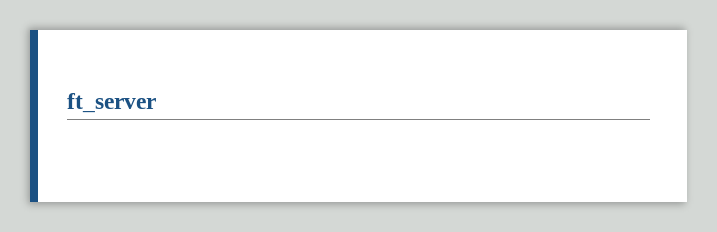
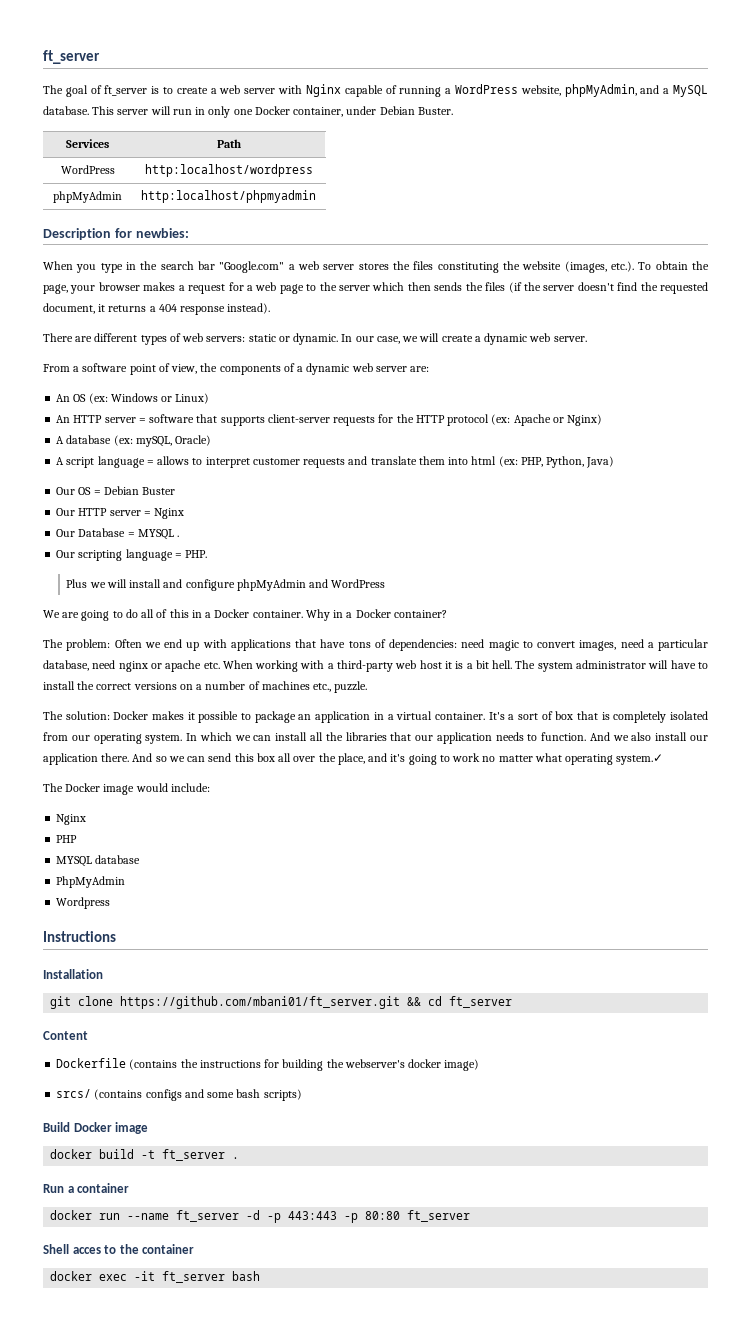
[67,93,156,113] ft_server -> [43,50,100,64] [43,84,709,97] [43,106,453,118] [66,139,109,148] [216,139,241,148] [60,165,115,174] [144,164,313,177] [53,191,122,203] [141,190,316,203] [43,228,189,240] [43,261,710,273] [43,282,708,294] [43,303,271,315] [43,333,587,345] [43,363,430,375] [56,393,210,404] [56,414,603,426] [56,435,212,447] [56,456,615,468] [56,486,176,495] [56,508,185,519] [56,528,180,540] [56,549,208,561] [66,579,386,591] [43,609,447,621] [43,639,708,651] [43,660,708,672] [43,681,368,693] [43,711,708,723] [43,732,708,744] [43,753,664,765] [43,783,210,795] [56,814,87,825] [56,835,78,843] [56,855,141,867] [56,876,126,888] [56,897,111,909] [43,931,116,942] [43,969,103,979] [50,996,513,1009] [43,1031,88,1040] [56,1058,480,1071] [56,1089,302,1101] [43,1122,149,1134] [50,1149,240,1161] [43,1183,130,1193] [50,1210,471,1223] [43,1244,195,1254] [50,1271,261,1283] ft_server // The goal of ft_server is to create a web server with Nginx capable of running a WordPress website, phpMyAdmin, and a MySQL database. This server will run in only one Docker container, under Debian Buster. // Services | Path // WordPress | http:localhost/wordpress // phpMyAdmin | http:localhost/phpmyadmin // Description for newbies: // When you type in the search bar "Google.com" a web server stores the files constituting the website (images, etc.). To obtain the page, your browser makes a request for a web page to the server which then sends the files (if the server doesn't find the requested document, it returns a 404 response instead). // There are different types of web servers: static or dynamic. In our case, we will create a dynamic web server. // From a software point of view, the components of a dynamic web server are: // An OS (ex: Windows or Linux) // An HTTP server = software that supports client-server requests for the HTTP protocol (ex: Apache or Nginx) // A database (ex: mySQL, Oracle) // A script language = allows to interpret customer requests and translate them into html (ex: PHP, Python, Java) // Our OS = Debian Buster // Our HTTP server = Nginx // Our Database = MYSQL . // Our scripting language = PHP. // Plus we will install and configure phpMyAdmin and WordPress // We are going to do all of this in a Docker container. Why in a Docker container? // The problem: Often we end up with applications that have tons of dependencies: need magic to convert images, need a particular database, need nginx or apache etc. When working with a third-party web host it is a bit hell. The system administrator will have to install the correct versions on a number of machines etc., puzzle. // The solution: Docker makes it possible to package an application in a virtual container. It's a sort of box that is completely isolated from our operating system. In which we can install all the libraries that our application needs to function. And we also install our application there. And so we can send this box all over the place, and it's going to work no matter what operating system.✓ // The Docker image would include: // Nginx // PHP // MYSQL database // PhpMyAdmin // Wordpress // Instructions // Installation // git clone https://github.com/mbani01/ft_server.git && cd ft_server // Content // Dockerfile (contains the instructions for building the webserver's docker image) // srcs/ (contains configs and some bash scripts) // Build Docker image // docker build -t ft_server . // Run a container // docker run --name ft_server -d -p 443:443 -p 80:80 ft_server // Shell acces to the container // docker exec -it ft_server bash

